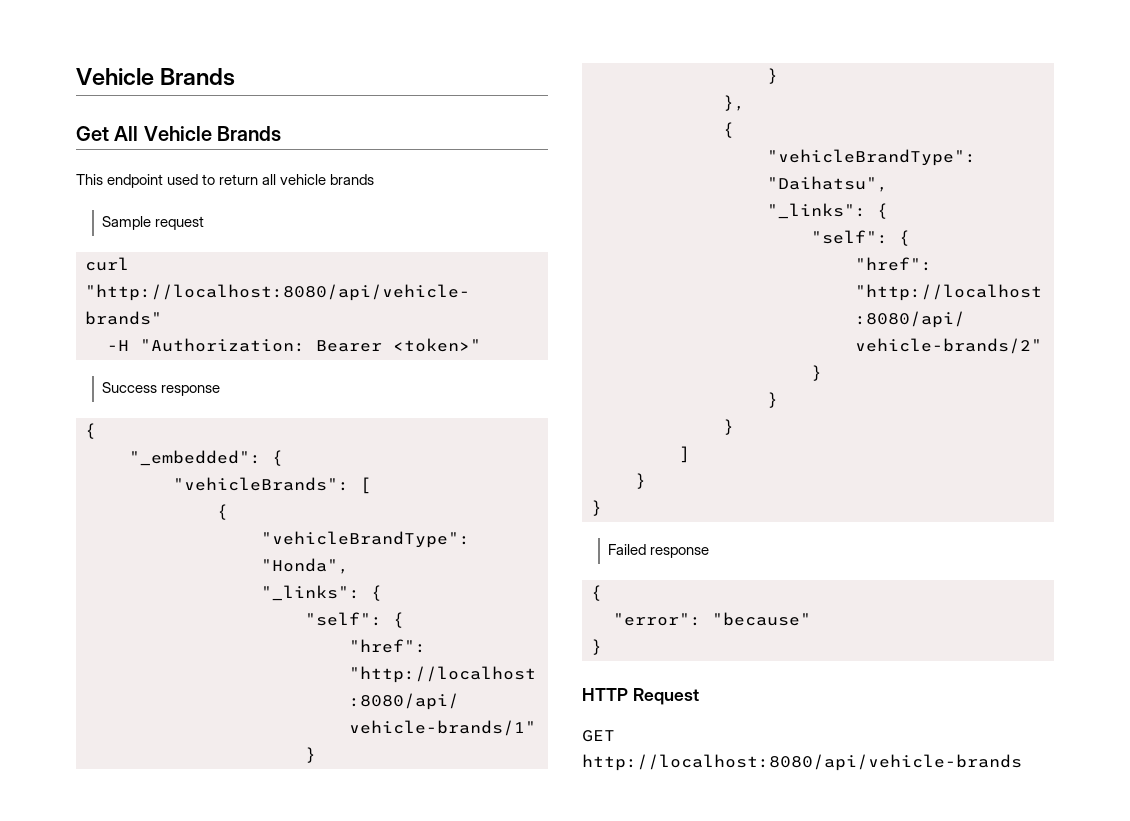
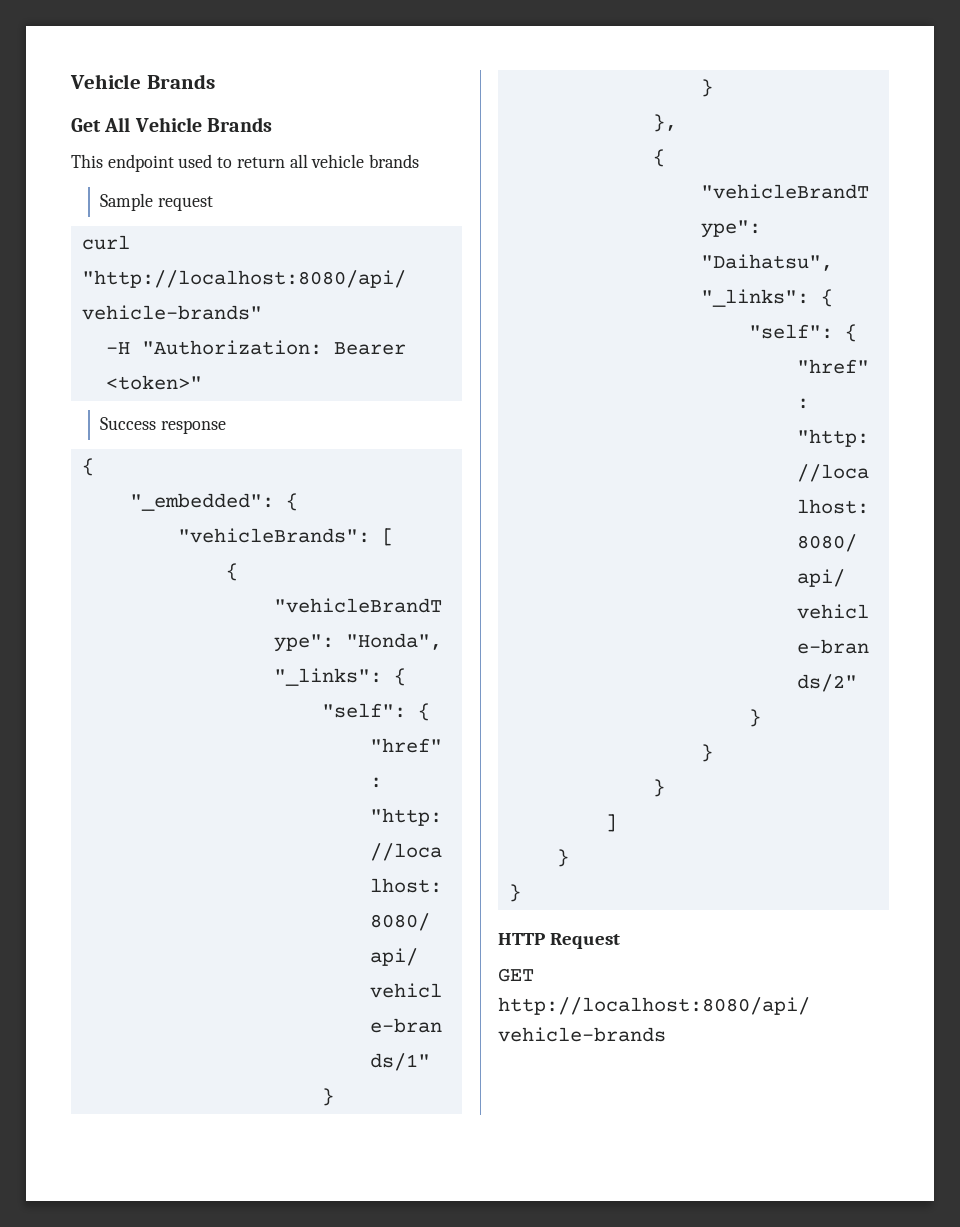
[608,544,710,558] [591,585,602,601] [613,612,811,626] [591,639,602,655] // Failed response // { // "error": "because" // } -> (521, 893) none

